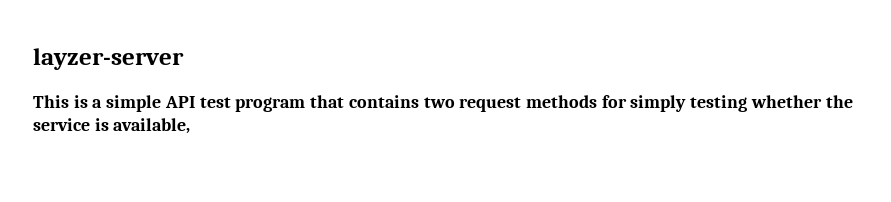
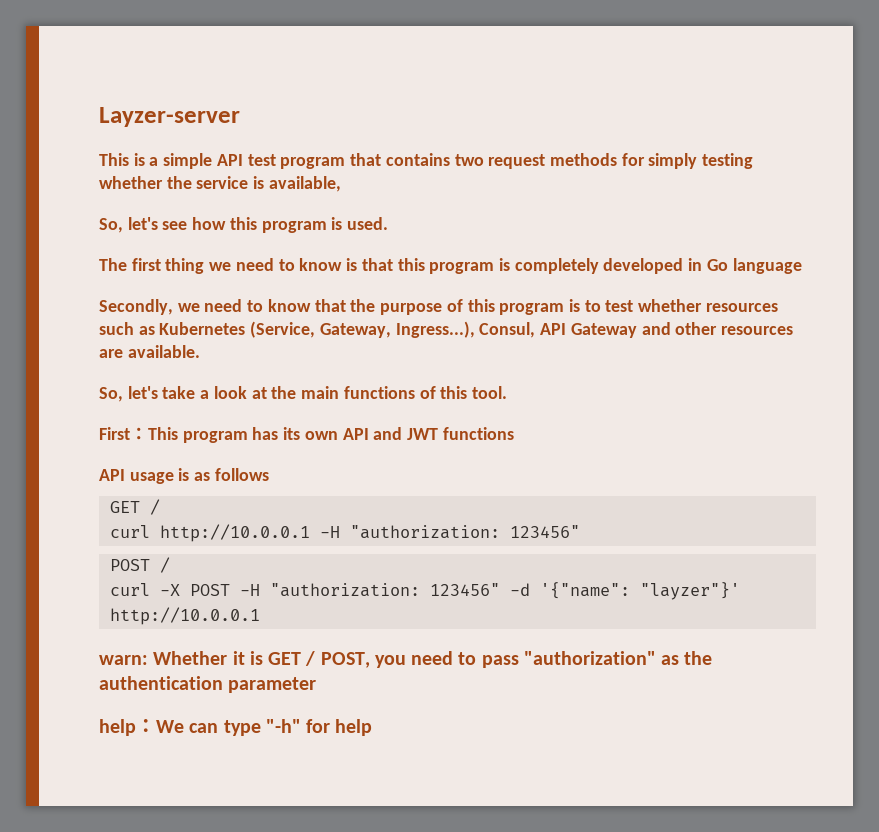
[33,48,184,70] layzer-server -> [99,107,240,127] Layzer-server
(191, 126) none -> [99,217,389,233] [99,258,802,274] [99,299,778,315] [99,321,793,338] [99,345,200,358] [99,386,507,402] [99,427,514,443] [99,468,269,484] [109,499,160,515] [109,524,580,542] [109,557,170,573] [109,582,740,600] [109,607,260,625] [99,651,713,668] [99,676,317,693] [99,719,373,736] // So, let's see how this program is used. // The first thing we need to know is that this program is completely developed in Go language // Secondly, we need to know that the purpose of this program is to test whether resources such as Kubernetes (Service, Gateway, Ingress...), Consul, API Gateway and other resources are available. // So, let's take a look at the main functions of this tool. // First：This program has its own API and JWT functions // API usage is as follows // GET / // curl http://10.0.0.1 -H "authorization: 123456" // POST / // curl -X POST -H "authorization: 123456" -d '{"name": "layzer"}' http://10.0.0.1 // warn: Whether it is GET / POST, you need to pass "authorization" as the authentication parameter // help：We can type "-h" for help

